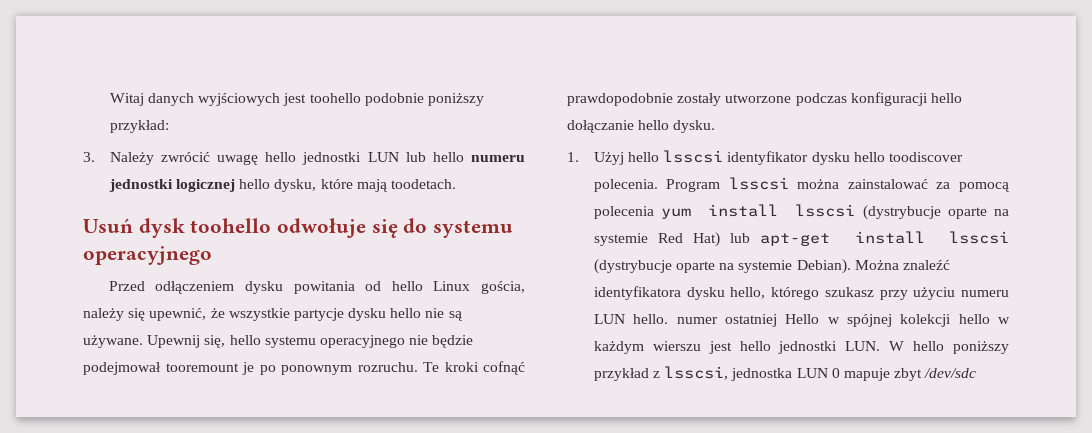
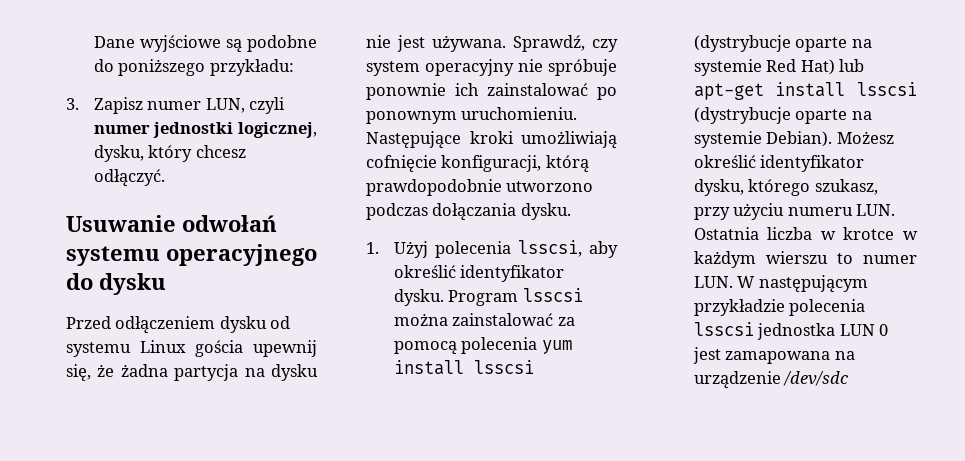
[109,93,484,106] [109,120,169,133] [83,152,525,165] [108,179,456,192] [83,218,514,238] [83,246,212,265] Witaj danych wyjściowych jest toohello podobnie poniższy przykład: // 3. Należy zwrócić uwagę hello jednostki LUN lub hello numeru jednostki logicznej hello dysku, które mają toodetach. // Usuń dysk toohello odwołuje się do systemu operacyjnego -> [93,35,317,53] [93,59,294,76] [66,97,286,114] [93,122,317,138] [93,145,246,162] [93,169,165,187] [66,215,277,232] [66,244,317,266] [66,273,166,295] Dane wyjściowe są podobne do poniższego przykładu: // 3. Zapisz numer LUN, czyli numer jednostki logicznej, dysku, który chcesz odłączyć. // Usuwanie odwołań systemu operacyjnego do dysku
[293,281,525,294] [83,308,463,321] [83,335,474,348] [83,361,525,375] [567,92,962,106] [567,120,716,133] [567,150,963,165] [593,179,658,192] powitania od hello Linux gościa, należy się upewnić, że wszystkie partycje dysku hello nie są używane. Upewnij się, hello systemu operacyjnego nie będzie podejmował tooremount je po ponownym rozruchu. Te kroki cofnąć prawdopodobnie zostały utworzone podczas konfiguracji hello dołączanie hello dysku. // 1. Użyj hello lsscsi identyfikator dysku hello toodiscover polecenia. -> [270,316,291,329] [66,340,317,357] [66,364,318,381] [366,35,618,52] [366,59,617,76] [366,83,617,100] [366,107,578,124] [366,131,617,149] [366,155,589,173] [366,179,594,196] [366,203,571,221] [366,240,618,258] [393,265,565,282] [393,289,444,306] od systemu Linux gościa upewnij się, że żadna partycja na dysku nie jest używana. Sprawdź, czy system operacyjny nie spróbuje ponownie ich zainstalować po ponownym uruchomieniu. Następujące kroki umożliwiają cofnięcie konfiguracji, którą prawdopodobnie utworzono podczas dołączania dysku. // 1. Użyj polecenia lsscsi, aby określić identyfikator dysku.
[854,260,950,270] [593,286,1009,300] [593,314,1010,327] [593,341,1009,354] [593,366,923,381] Można znaleźć identyfikatora dysku hello, którego szukasz przy użyciu numeru LUN hello. numer ostatniej Hello w spójnej kolekcji hello w każdym wierszu jest hello jednostki LUN. W hello poniższy przykład z lsscsi, jednostka LUN 0 mapuje zbyt -> [836,131,894,144] [693,155,865,172] [693,179,878,196] [693,203,896,220] [693,227,918,240] [693,251,917,268] [693,275,868,293] [693,299,866,316] [693,322,889,340] [692,347,855,364] [693,371,781,389] Możesz określić identyfikator dysku, którego szukasz, przy użyciu numeru LUN. Ostatnia liczba w krotce w każdym wierszu to numer LUN. W następującym przykładzie polecenia lsscsi jednostka LUN 0 jest zamapowana na urządzenie

